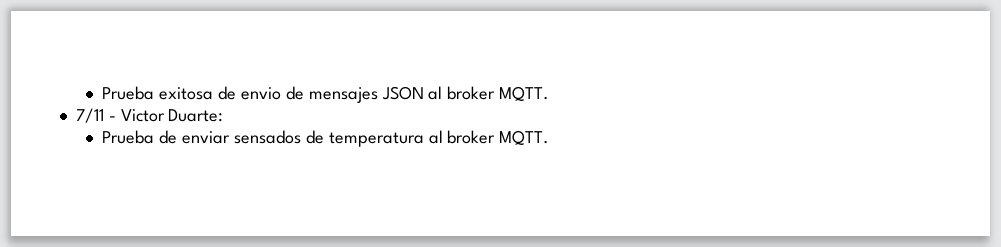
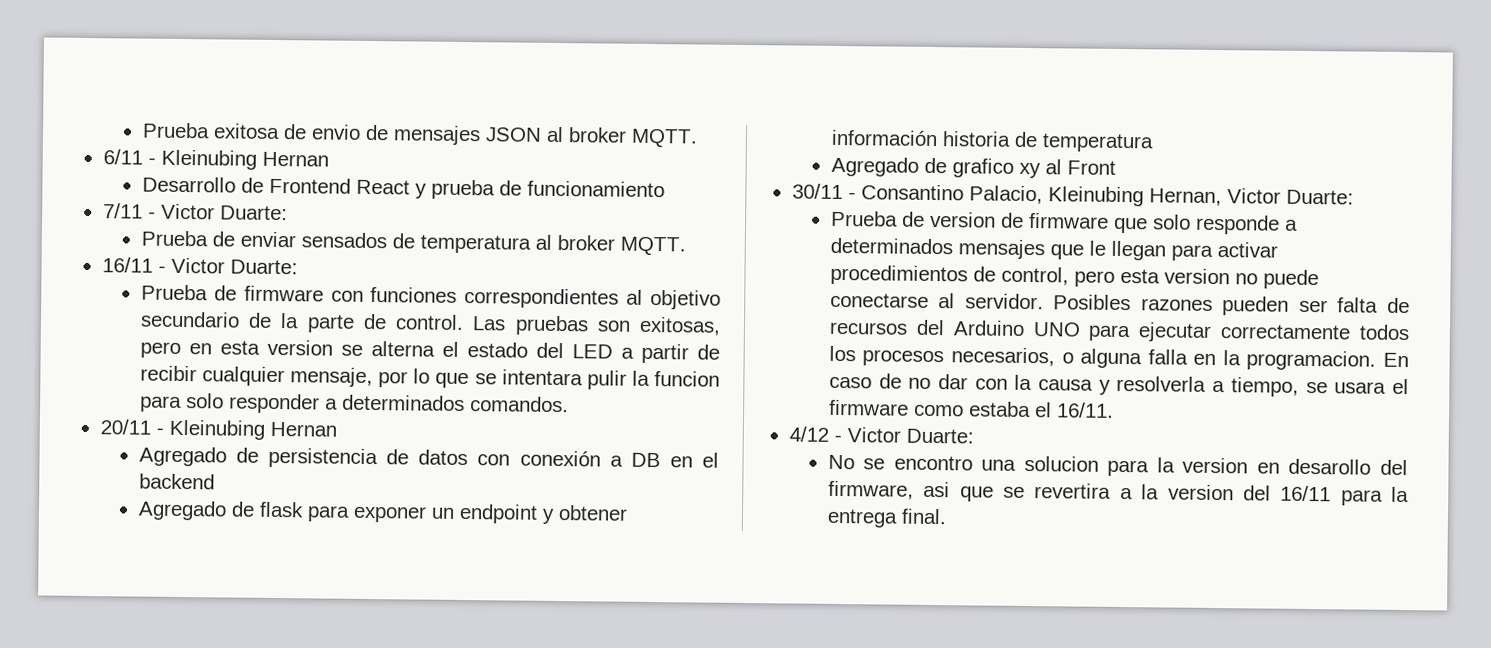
(550, 93) none -> [102,149,329,170] [141,176,665,200] // 6/11 - Kleinubing Hernan // Desarrollo de Frontend React y prueba de funcionamiento
(550, 137) none -> [101,257,298,275] [140,284,721,310] [139,311,721,336] [139,339,721,364] [139,365,720,390] [139,393,569,414] [99,419,337,440] [138,446,720,469] [138,473,215,490] [137,500,628,524] [830,129,1154,153] [830,156,1116,179] [791,183,1354,207] [830,210,1298,235] [829,237,1278,261] [829,264,1319,290] [829,292,1410,316] [828,319,1410,342] [828,345,1409,371] [828,373,1409,397] [828,399,1114,418] [788,426,974,444] [827,454,1408,477] [827,480,1409,506] [826,508,947,528] // 16/11 - Victor Duarte: // Prueba de firmware con funciones correspondientes al objetivo secundario de la parte de control. Las pruebas son exitosas, pero en esta version se alterna el estado del LED a partir de recibir cualquier mensaje, por lo que se intentara pulir la funcion para solo responder a determinados comandos. // 20/11 - Kleinubing Hernan // Agregado de persistencia de datos con conexión a DB en el backend // Agregado de flask para exponer un endpoint y obtener información historia de temperatura // Agregado de grafico xy al Front // 30/11 - Consantino Palacio, Kleinubing Hernan, Victor Duarte: // Prueba de version de firmware que solo responde a determinados mensajes que le llegan para activar procedimientos de control, pero esta version no puede conectarse al servidor. Posibles razones pueden ser falta de recursos del Arduino UNO para ejecutar correctamente todos los procesos necesarios, o alguna falla en la programacion. En caso de no dar con la causa y resolverla a tiempo, se usara el firmware como estaba el 16/11. // 4/12 - Victor Duarte: // No se encontro una solucion para la version en desarollo del firmware, asi que se revertira a la version del 16/11 para la entrega final.

